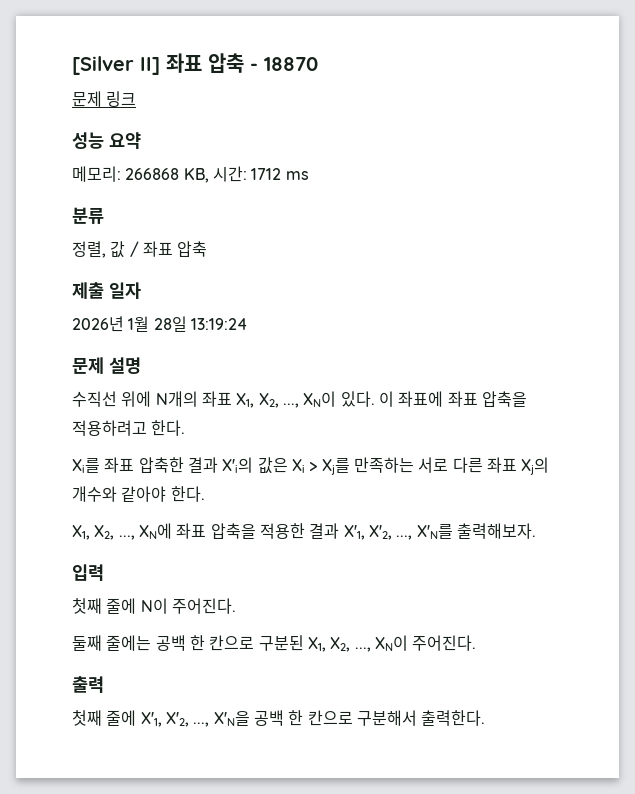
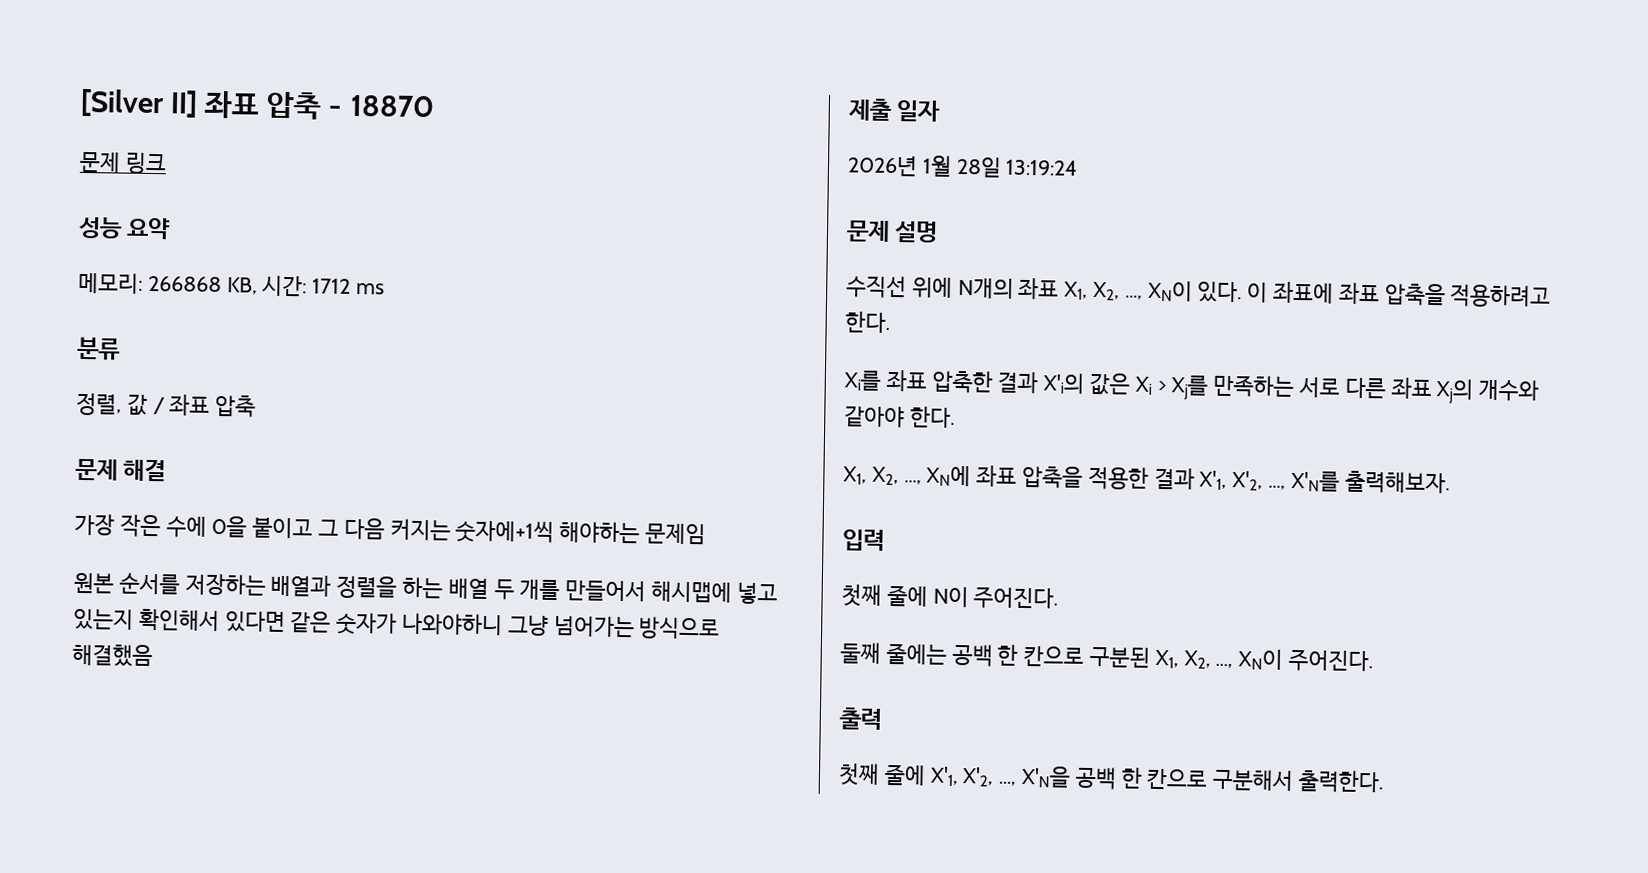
(208, 249) none -> [75,458,167,482] [74,513,707,545] [73,572,778,605] [73,608,721,640] [72,643,153,668] // 문제 해결 // 가장 작은 수에 0을 붙이고 그 다음 커지는 숫자에+1씩 해야하는 문제임 // 원본 순서를 저장하는 배열과 정렬을 하는 배열 두 개를 만들어서 해시맵에 넣고 있는지 확인해서 있다면 같은 숫자가 나와야하니 그냥 넘어가는 방식으로 해결했음

